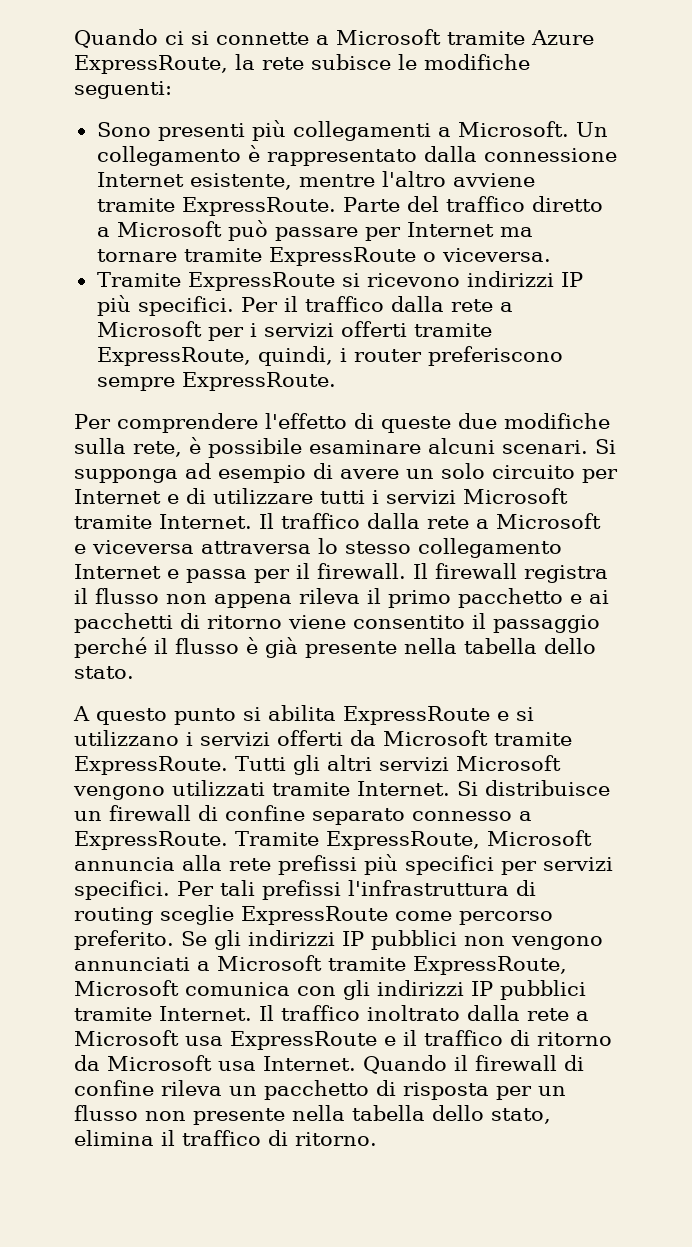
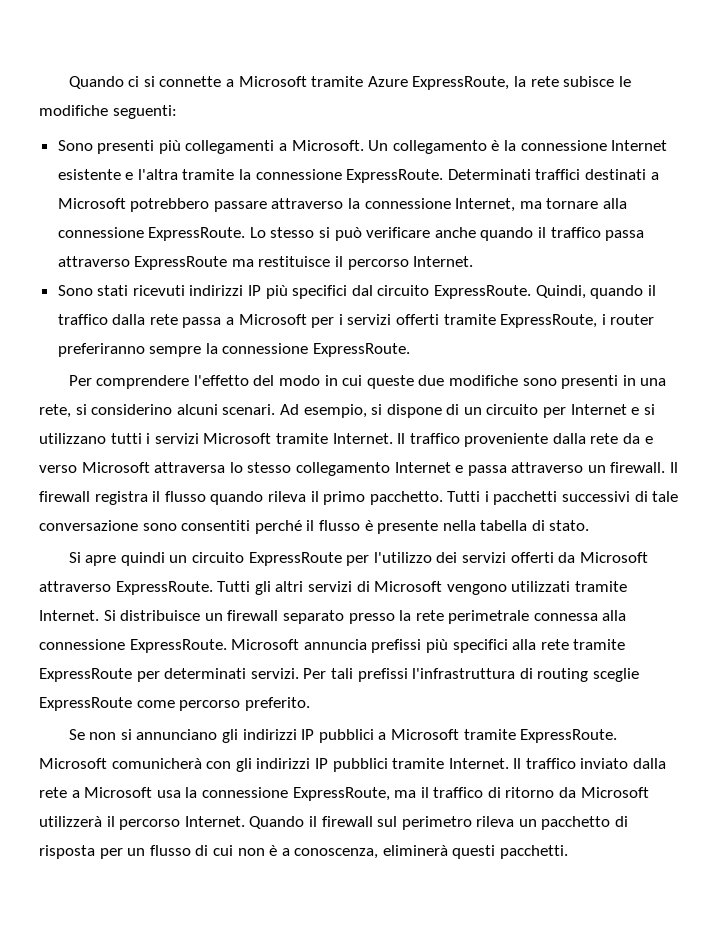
[266,146,617,166] [96,171,535,190] [96,196,603,216] [96,220,533,241] [96,247,551,266] [96,271,583,291] [96,295,278,316] rappresentato dalla connessione Internet esistente, mentre l'altro avviene tramite ExpressRoute. Parte del traffico diretto a Microsoft può passare per Internet ma tornare tramite ExpressRoute o viceversa. // Tramite ExpressRoute si ricevono indirizzi IP più specifici. Per -> [504,140,668,151] [57,169,659,183] [57,198,628,212] [57,227,645,241] [57,256,474,270] [57,285,644,299] la connessione Internet esistente e l'altra tramite la connessione ExpressRoute. Determinati traffici destinati a Microsoft potrebbero passare attraverso la connessione Internet, ma tornare alla connessione ExpressRoute. Lo stesso si può verificare anche quando il traffico passa attraverso ExpressRoute ma restituisce il percorso Internet. // Sono stati ricevuti indirizzi IP più specifici dal circuito ExpressRoute. Quindi, quando
(493, 305) none -> [182,317,222,328] passa
[257,346,333,366] quindi, -> (598, 321) none
[427,346,563,366] [96,377,175,391] preferiscono sempre -> [57,343,309,357] preferiranno sempre la connessione
[353,413,610,433] [74,437,616,458] [74,463,485,483] di queste due modifiche sulla rete, è possibile esaminare alcuni scenari. Si supponga ad esempio di avere un solo -> [253,375,667,389] [39,404,482,418] del modo in cui queste due modifiche sono presenti in una rete, si considerino alcuni scenari. Ad esempio, si dispone di un
[186,488,313,504] di utilizzare -> [643,404,655,415] [39,433,106,444] si utilizzano
[367,513,601,529] [74,540,194,554] dalla rete a Microsoft e viceversa -> [464,433,653,447] [39,462,150,473] proveniente dalla rete da e verso Microsoft
[254,563,310,583] per il -> [511,462,606,473] attraverso un
[166,594,292,608] non appena -> [210,491,264,505] quando
[458,588,609,608] [74,613,600,633] pacchetto e ai pacchetti di ritorno viene consentito il passaggio -> [369,491,679,505] [39,520,251,531] pacchetto. Tutti i pacchetti successivi di tale conversazione sono consentiti
[265,637,596,658] già presente nella tabella dello -> [377,520,545,534] presente nella tabella di
[73,705,534,725] [74,730,193,746] A questo punto si abilita ExpressRoute e si utilizzano i -> [68,552,458,566] Si apre quindi un circuito ExpressRoute per l'utilizzo dei
[494,732,572,746] tramite -> [39,581,111,592] attraverso
(449, 764) none -> [356,581,370,592] di
[198,805,532,825] [74,830,592,850] [74,854,613,875] [74,880,170,900] di confine separato connesso a ExpressRoute. Tramite ExpressRoute, Microsoft annuncia alla rete prefissi più specifici per servizi specifici. -> [282,610,627,624] [39,639,626,653] [39,668,299,682] separato presso la rete perimetrale connessa alla connessione ExpressRoute. Microsoft annuncia prefissi più specifici alla rete tramite ExpressRoute per determinati servizi.
[181,930,603,950] [74,955,567,975] [74,980,290,996] Se gli indirizzi IP pubblici non vengono annunciati a Microsoft tramite ExpressRoute, Microsoft comunica -> [68,729,618,743] [39,758,202,769] // Se non si annunciano gli indirizzi IP pubblici a Microsoft tramite ExpressRoute. Microsoft comunicherà
[367,1005,460,1021] inoltrato -> [580,758,629,769] inviato
[230,1031,396,1050] ExpressRoute e -> [185,787,417,801] la connessione ExpressRoute, ma
[218,1061,256,1071] usa -> [39,816,181,830] utilizzerà il percorso
[564,1055,584,1071] [74,1080,154,1096] di confine -> [377,816,472,830] sul perimetro
[145,1105,551,1125] [74,1130,377,1146] non presente nella tabella dello stato, elimina il traffico di ritorno. -> [195,845,569,859] di cui non è a conoscenza, eliminerà questi pacchetti.

